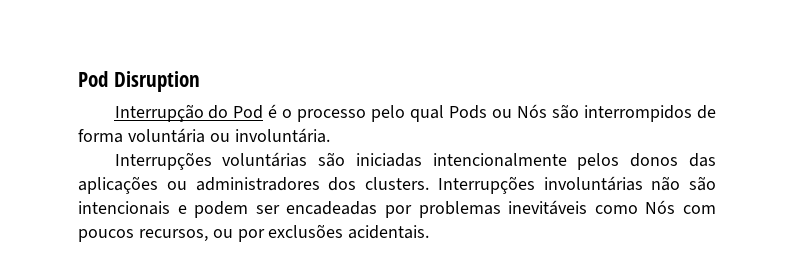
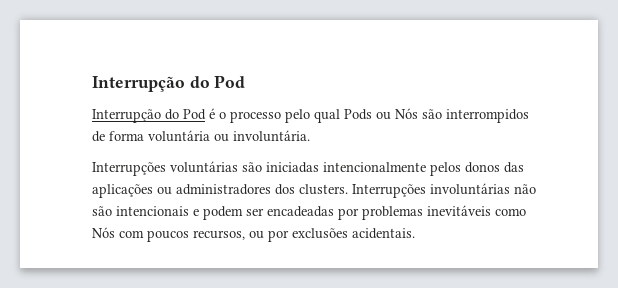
[78,71,200,92] Pod Disruption -> [92,75,246,92] Interrupção do Pod

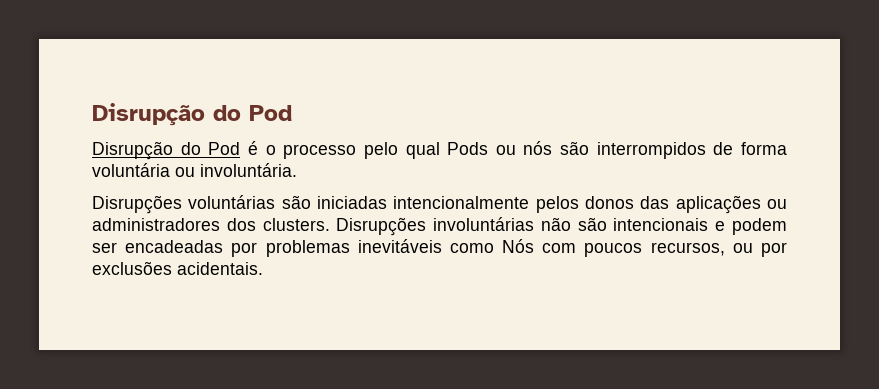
[92,76,185,92] Interrupção -> [92,103,205,126] Disrupção
[92,109,161,123] Interrupção -> [92,141,173,160] Disrupção
[395,108,418,119] Nós -> [523,141,553,155] nós
[92,162,166,176] Interrupções -> [92,195,182,214] Disrupções
[352,184,426,198] Interrupções -> [336,217,427,236] Disrupções

